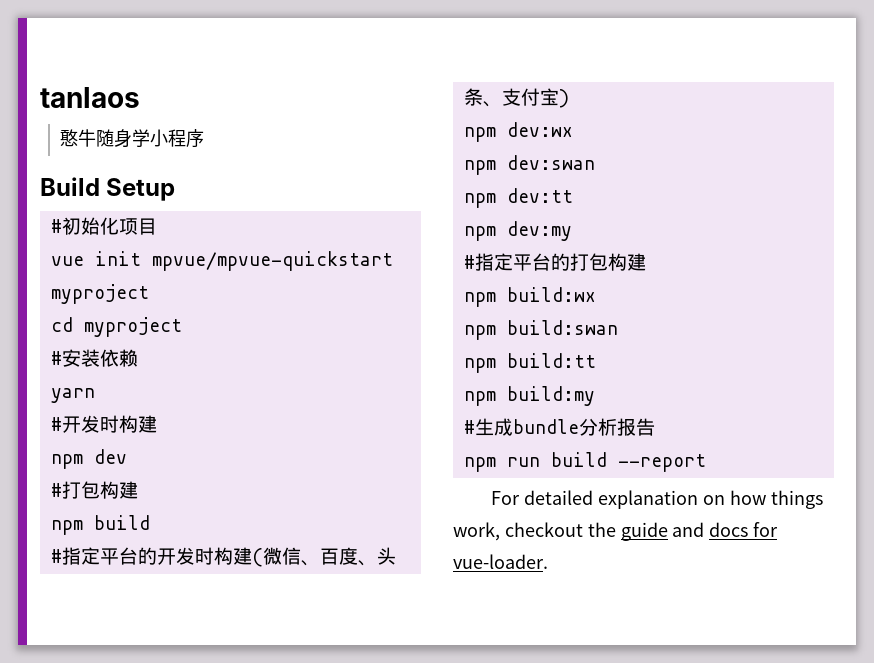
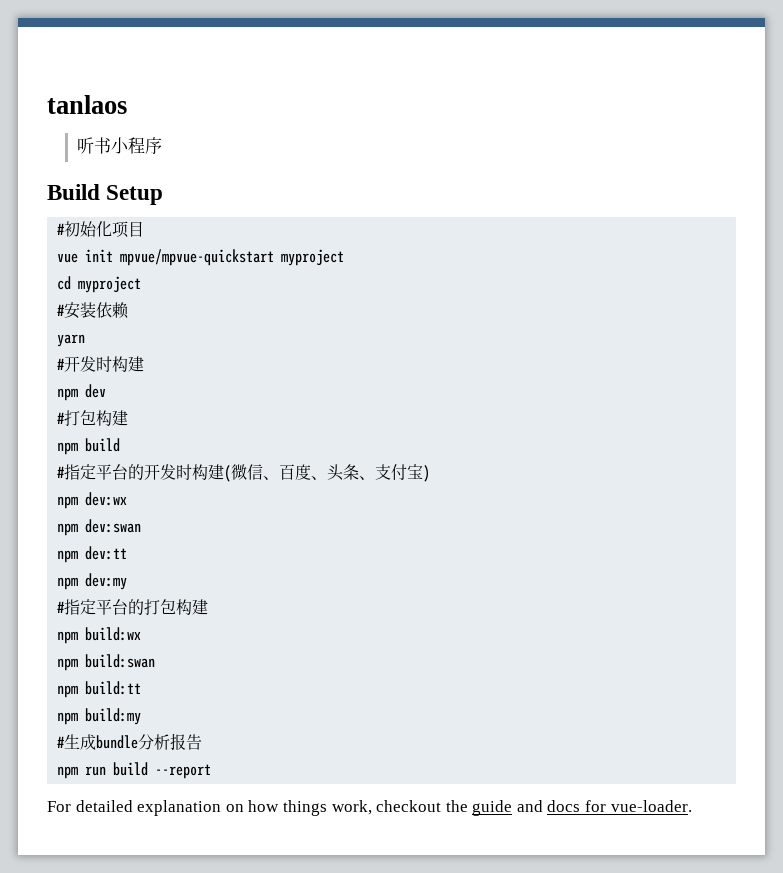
[60,129,151,148] 憨牛随身学 -> [77,137,112,154] 听书

